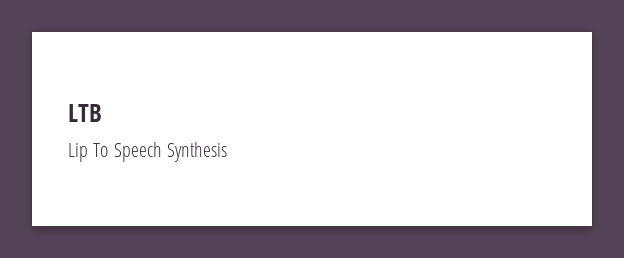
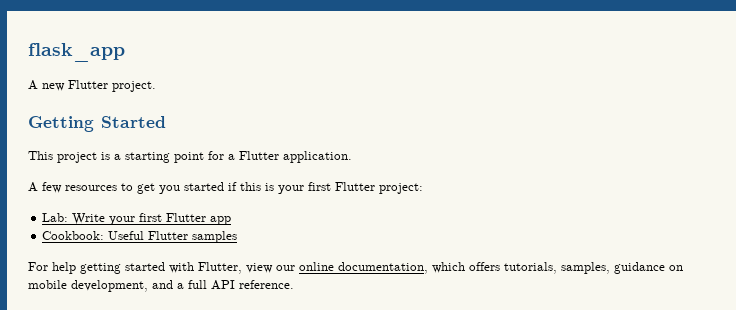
[68,104,102,122] [68,142,227,162] LTB // Lip To Speech Synthesis -> [28,43,125,62] [28,80,156,92] [28,116,166,132] [28,151,352,163] [28,182,423,194] [42,213,232,225] [42,231,238,243] [28,262,683,274] [28,280,294,292] flask_app // A new Flutter project. // Getting Started // This project is a starting point for a Flutter application. // A few resources to get you started if this is your first Flutter project: // Lab: Write your first Flutter app // Cookbook: Useful Flutter samples // For help getting started with Flutter, view our online documentation, which offers tutorials, samples, guidance on mobile development, and a full API reference.

